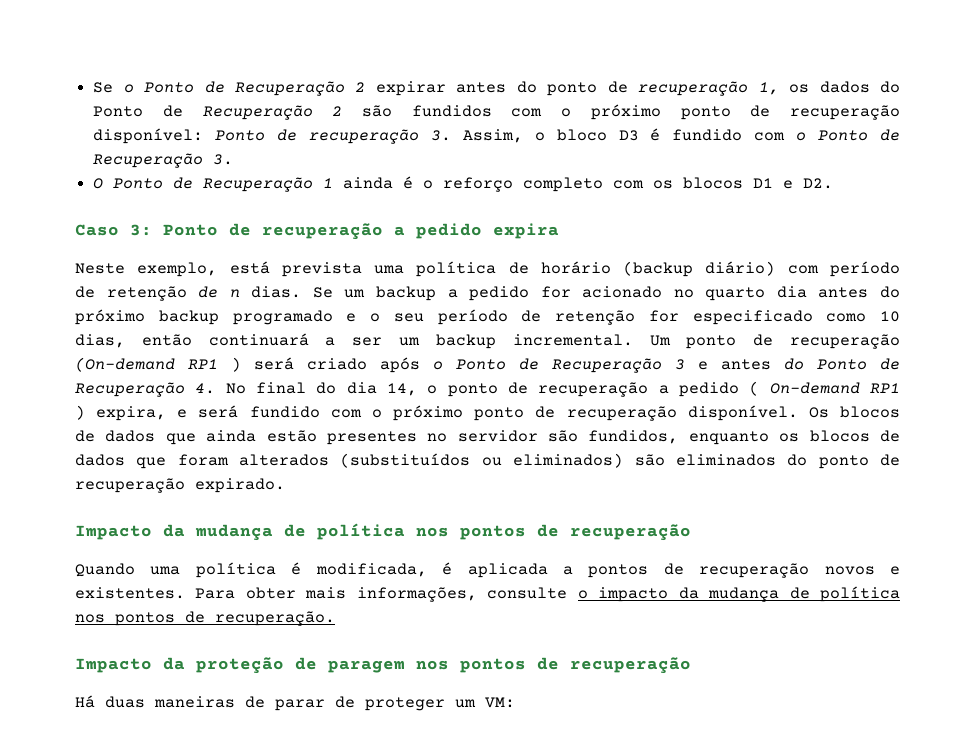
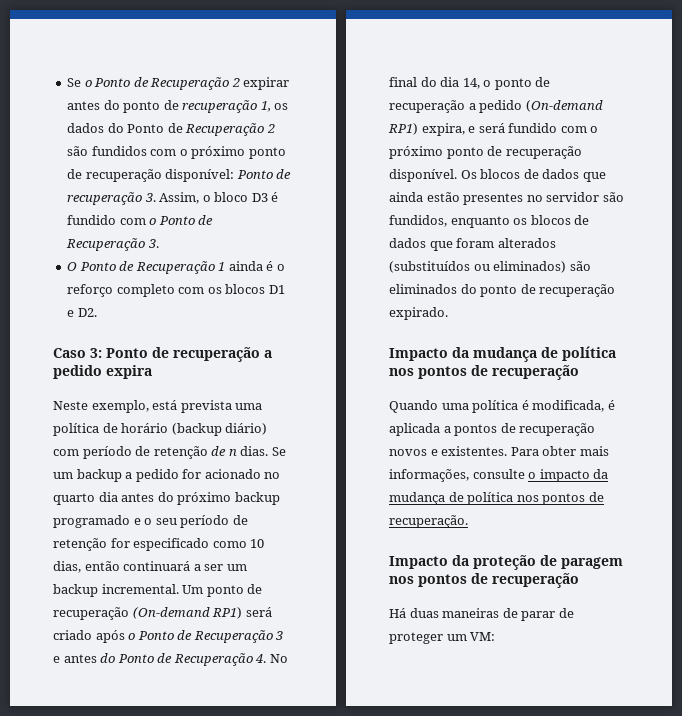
[188,357,241,372] RP1 ) -> [212,607,243,619] RP1)
[749,381,901,396] [75,405,85,420] ( On-demand RP1 ) -> [525,100,603,112] [388,123,418,135] (On-demand RP1)

